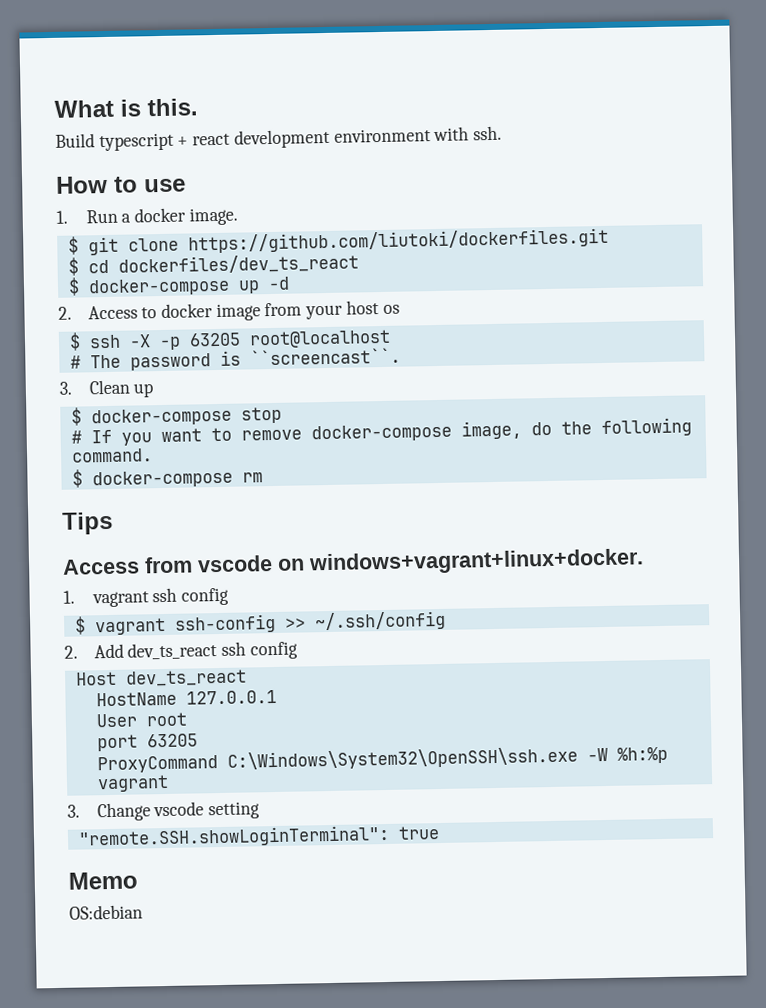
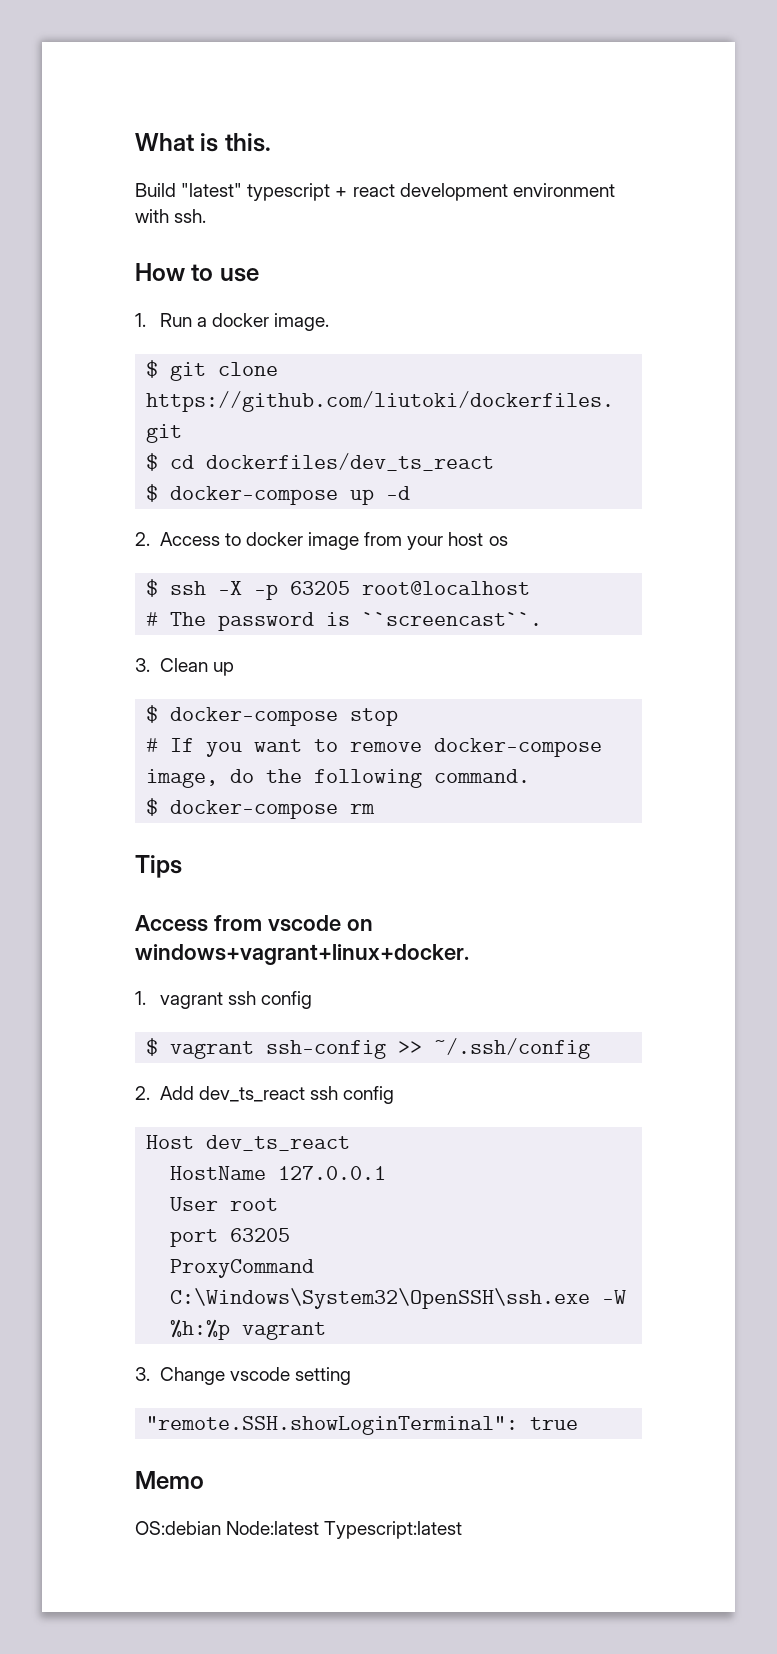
(95, 140) none -> [181,183,243,197] "latest"
(143, 912) none -> [226,1521,463,1539] Node:latest Typescript:latest

